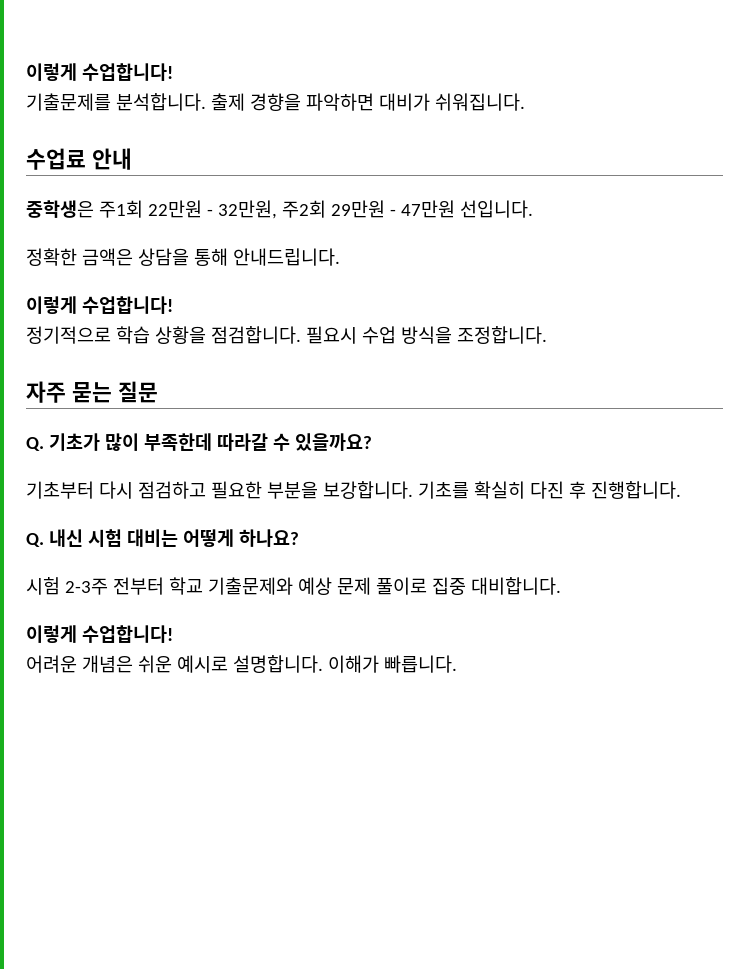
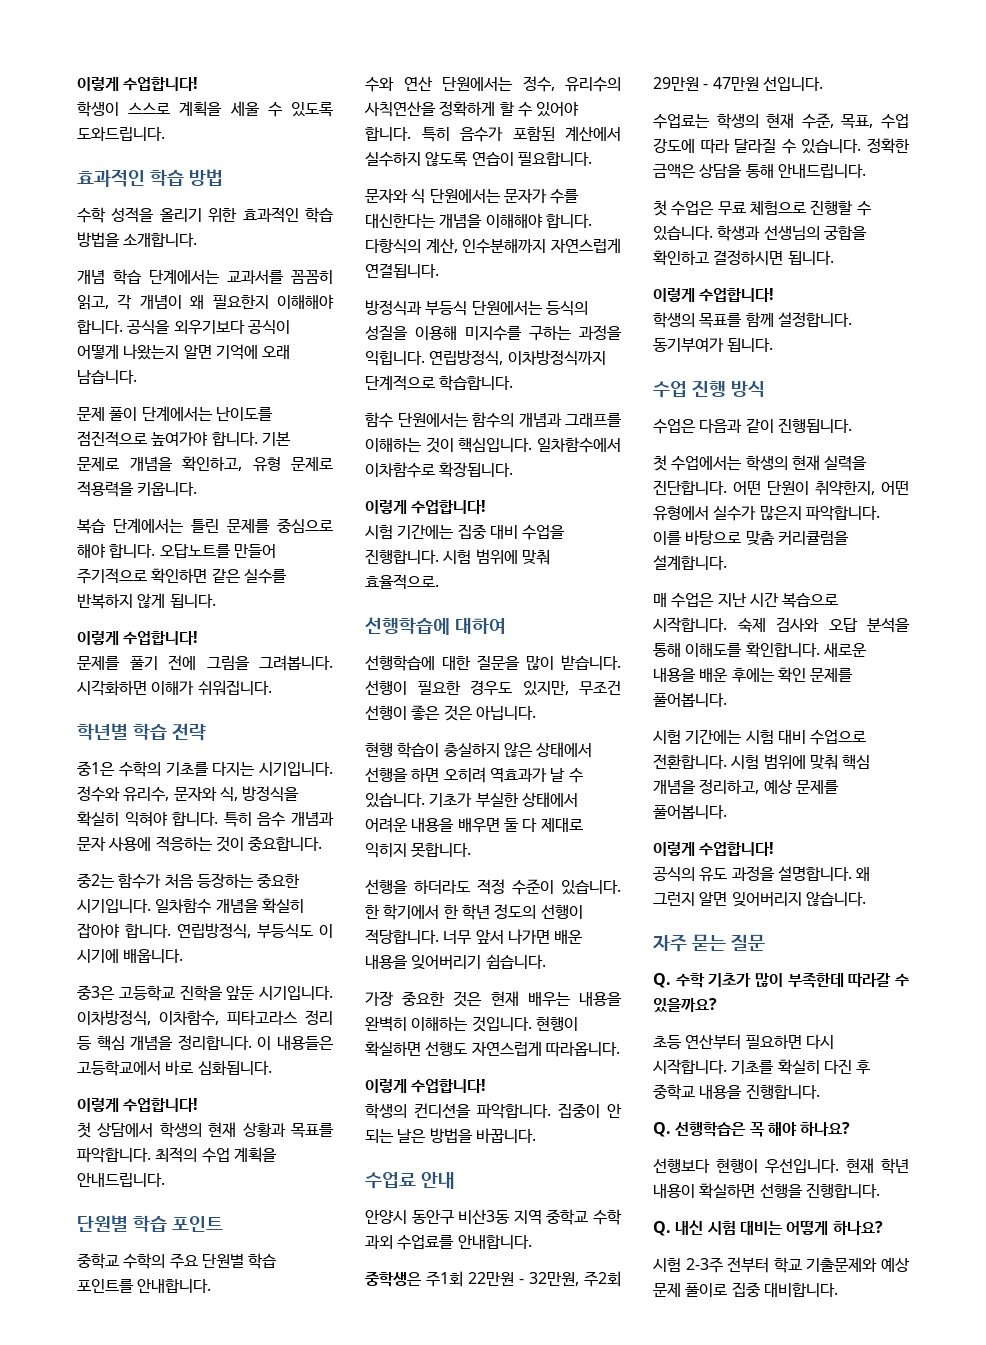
[26,63,173,81] [26,93,525,111] [26,148,132,170] 이렇게 수업합니다! // 기출문제를 분석합니다. 출제 경향을 파악하면 대비가 쉬워집니다. // 수업료 안내 -> [77,77,199,91] [77,101,334,117] [77,127,165,141] [77,169,223,187] [77,207,334,223] [77,232,198,247] [77,269,333,285] [77,294,334,310] [77,320,290,335] [77,344,291,360] [77,370,137,384] [77,406,273,421] [77,431,291,447] [77,456,333,472] [77,481,198,497] [77,518,333,534] [77,543,276,558] [77,568,287,584] [77,593,216,609] [77,631,199,645] [77,655,333,671] [77,680,272,696] [77,723,206,741] [77,761,333,777] [77,786,300,802] [77,811,334,827] [77,836,323,852] [77,873,301,889] [77,898,304,914] [77,923,333,939] [77,949,184,963] [77,985,333,1001] [77,1010,333,1026] [77,1035,334,1051] [77,1060,272,1076] [77,1098,199,1112] [77,1122,334,1138] [77,1147,277,1163] [77,1172,165,1187] [77,1215,223,1232] [77,1253,278,1269] [77,1278,212,1293] [365,76,621,92] [364,101,580,117] [365,126,621,142] [365,151,592,167] [365,189,580,204] [365,213,592,228] [365,238,621,254] [365,263,439,278] [365,300,588,316] [365,325,622,341] [365,350,606,366] [365,375,514,391] [365,412,622,428] [365,437,621,453] [365,462,514,478] [365,500,487,514] [365,524,566,540] [365,549,550,565] [365,574,439,590] [365,617,506,635] [365,655,621,671] [365,680,621,696] [365,705,536,721] [365,742,593,758] [365,767,583,783] [365,792,578,808] [365,817,583,833] [365,843,472,858] [365,879,621,895] [365,904,583,920] [365,929,584,945] [365,954,546,970] [365,991,622,1007] [365,1016,578,1032] [365,1041,620,1057] [365,1079,487,1093] [365,1103,622,1119] [365,1128,536,1143] [365,1172,455,1189] [365,1209,622,1225] [365,1234,532,1250] 이렇게 수업합니다! // 학생이 스스로 계획을 세울 수 있도록 도와드립니다. // 효과적인 학습 방법 // 수학 성적을 올리기 위한 효과적인 학습 방법을 소개합니다. // 개념 학습 단계에서는 교과서를 꼼꼼히 읽고, 각 개념이 왜 필요한지 이해해야 합니다. 공식을 외우기보다 공식이 어떻게 나왔는지 알면 기억에 오래 남습니다. // 문제 풀이 단계에서는 난이도를 점진적으로 높여가야 합니다. 기본 문제로 개념을 확인하고, 유형 문제로 적용력을 키웁니다. // 복습 단계에서는 틀린 문제를 중심으로 해야 합니다. 오답노트를 만들어 주기적으로 확인하면 같은 실수를 반복하지 않게 됩니다. // 이렇게 수업합니다! // 문제를 풀기 전에 그림을 그려봅니다. 시각화하면 이해가 쉬워집니다. // 학년별 학습 전략 // 중1은 수학의 기초를 다지는 시기입니다. 정수와 유리수, 문자와 식, 방정식을 확실히 익혀야 합니다. 특히 음수 개념과 문자 사용에 적응하는 것이 중요합니다. // 중2는 함수가 처음 등장하는 중요한 시기입니다. 일차함수 개념을 확실히 잡아야 합니다. 연립방정식, 부등식도 이 시기에 배웁니다. // 중3은 고등학교 진학을 앞둔 시기입니다. 이차방정식, 이차함수, 피타고라스 정리 등 핵심 개념을 정리합니다. 이 내용들은 고등학교에서 바로 심화됩니다. // 이렇게 수업합니다! // 첫 상담에서 학생의 현재 상황과 목표를 파악합니다. 최적의 수업 계획을 안내드립니다. // 단원별 학습 포인트 // 중학교 수학의 주요 단원별 학습 포인트를 안내합니다. // 수와 연산 단원에서는 정수, 유리수의 사칙연산을 정확하게 할 수 있어야 합니다. 특히 음수가 포함된 계산에서 실수하지 않도록 연습이 필요합니다. // 문자와 식 단원에서는 문자가 수를 대신한다는 개념을 이해해야 합니다. 다항식의 계산, 인수분해까지 자연스럽게 연결됩니다. // 방정식과 부등식 단원에서는 등식의 성질을 이용해 미지수를 구하는 과정을 익힙니다. 연립방정식, 이차방정식까지 단계적으로 학습합니다. // 함수 단원에서는 함수의 개념과 그래프를 이해하는 것이 핵심입니다. 일차함수에서 이차함수로 확장됩니다. // 이렇게 수업합니다! // 시험 기간에는 집중 대비 수업을 진행합니다. 시험 범위에 맞춰 효율적으로. // 선행학습에 대하여 // 선행학습에 대한 질문을 많이 받습니다. 선행이 필요한 경우도 있지만, 무조건 선행이 좋은 것은 아닙니다. // 현행 학습이 충실하지 않은 상태에서 선행을 하면 오히려 역효과가 날 수 있습니다. 기초가 부실한 상태에서 어려운 내용을 배우면 둘 다 제대로 익히지 못합니다. // 선행을 하더라도 적정 수준이 있습니다. 한 학기에서 한 학년 정도의 선행이 적당합니다. 너무 앞서 나가면 배운 내용을 잊어버리기 쉽습니다. // 가장 중요한 것은 현재 배우는 내용을 완벽히 이해하는 것입니다. 현행이 확실하면 선행도 자연스럽게 따라옵니다. // 이렇게 수업합니다! // 학생의 컨디션을 파악합니다. 집중이 안 되는 날은 방법을 바꿉니다. // 수업료 안내 // 안양시 동안구 비산3동 지역 중학교 수학 과외 수업료를 안내합니다.
(533, 209) none -> [653,113,909,129] [653,138,862,154] 수업료는 학생의 현재 수준, 목표, 수업 강도에 따라 달라질 수 있습니다.
[26,296,173,314] [26,326,547,344] 이렇게 수업합니다! // 정기적으로 학습 상황을 점검합니다. 필요시 수업 방식을 조정합니다. -> [653,200,871,216] [653,225,867,241] [653,250,834,265] [653,288,775,302] [653,312,852,328] [653,338,774,352] [653,381,765,398] [653,418,852,434] [653,455,868,471] [653,480,909,496] [653,505,880,521] [653,530,849,545] [653,555,727,570] [653,592,839,608] [653,617,910,633] [653,642,867,657] [653,667,854,682] [653,693,727,707] [653,729,867,745] [653,754,871,770] [653,779,839,794] [653,805,727,819] [653,842,775,856] [653,866,871,882] [653,891,866,907] 첫 수업은 무료 체험으로 진행할 수 있습니다. 학생과 선생님의 궁합을 확인하고 결정하시면 됩니다. // 이렇게 수업합니다! // 학생의 목표를 함께 설정합니다. 동기부여가 됩니다. // 수업 진행 방식 // 수업은 다음과 같이 진행됩니다. // 첫 수업에서는 학생의 현재 실력을 진단합니다. 어떤 단원이 취약한지, 어떤 유형에서 실수가 많은지 파악합니다. 이를 바탕으로 맞춤 커리큘럼을 설계합니다. // 매 수업은 지난 시간 복습으로 시작합니다. 숙제 검사와 오답 분석을 통해 이해도를 확인합니다. 새로운 내용을 배운 후에는 확인 문제를 풀어봅니다. // 시험 기간에는 시험 대비 수업으로 전환합니다. 시험 범위에 맞춰 핵심 개념을 정리하고, 예상 문제를 풀어봅니다. // 이렇게 수업합니다! // 공식의 유도 과정을 설명합니다. 왜 그런지 알면 잊어버리지 않습니다.
(44, 444) none -> [675,973,705,988] 수학
[26,481,586,499] 기초부터 다시 점검하고 필요한 부분을 보강합니다. 기초를 확실히 다진 후 -> [653,1034,834,1050] [653,1059,871,1075] [653,1084,820,1100] [653,1122,851,1137] [653,1158,909,1174] [653,1183,803,1198] 초등 연산부터 필요하면 다시 시작합니다. 기초를 확실히 다진 후 중학교 내용을 진행합니다. // Q. 선행학습은 꼭 해야 하나요? // 선행보다 현행이 우선입니다. 현재 학년 내용이 확실하면 선행을
[26,625,173,643] [26,655,457,673] // 이렇게 수업합니다! // 어려운 개념은 쉬운 예시로 설명합니다. 이해가 빠릅니다. -> (838, 1290) none

